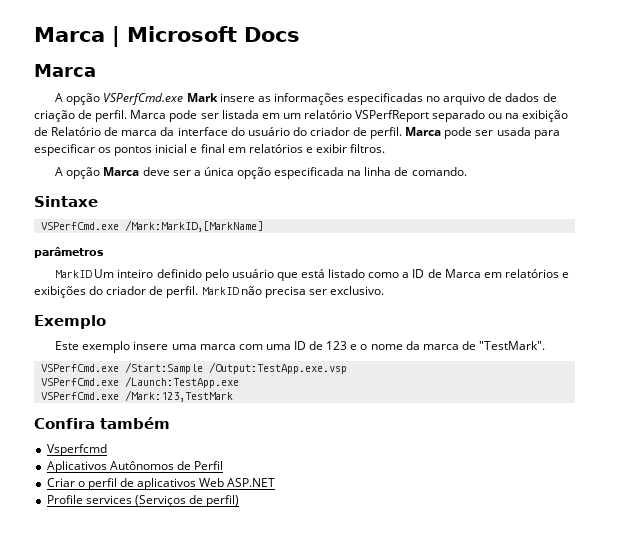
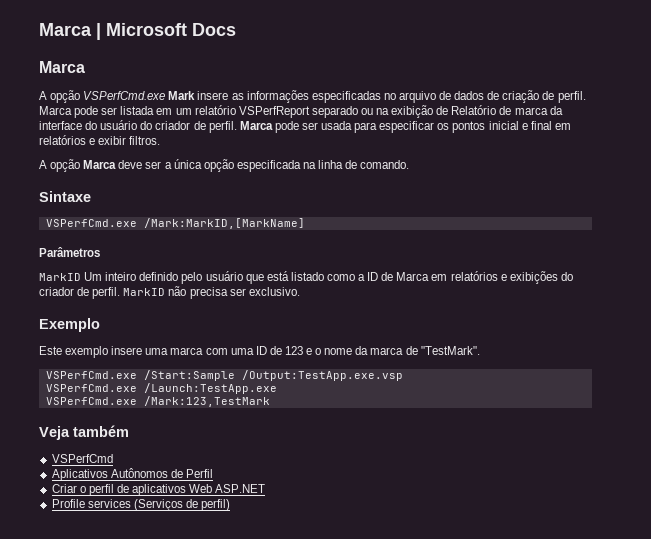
[34,247,104,258] parâmetros -> [39,247,100,257] Parâmetros
[34,418,95,429] Confira -> [39,426,70,440] Veja
[46,444,107,456] Vsperfcmd -> [51,454,113,463] VSPerfCmd

